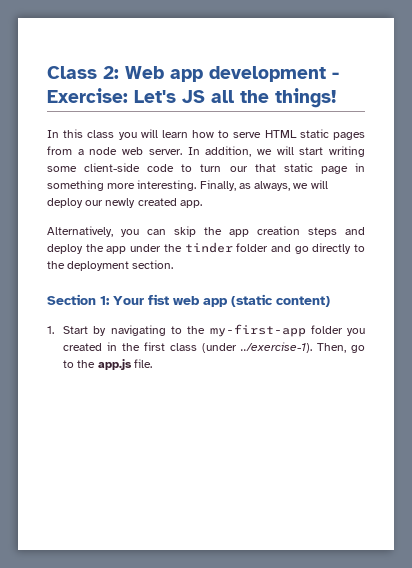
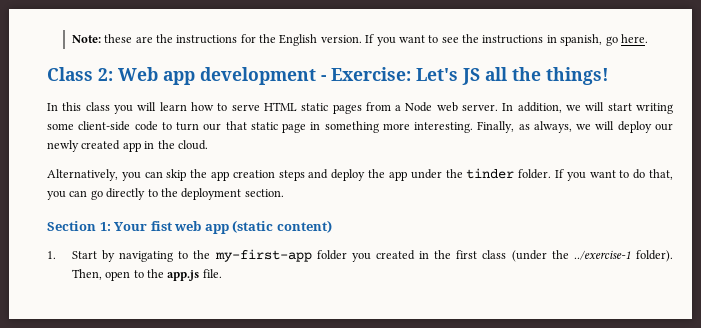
(47, 72) none -> [71,34,648,46] Note: these are the instructions for the English version. If you want to see the instructions in spanish, go here. //
[89,147,118,155] node -> [405,102,433,112] Node
[179,200,202,208] app. -> [122,140,208,152] app in the cloud.
[236,243,291,252] folder and -> [518,169,673,181] [47,190,88,200] folder. If you want to do that, you can
[240,342,365,353] ../exercise-1). Then, go -> [551,250,673,262] [71,269,131,281] the ../exercise-1 folder). Then, open

